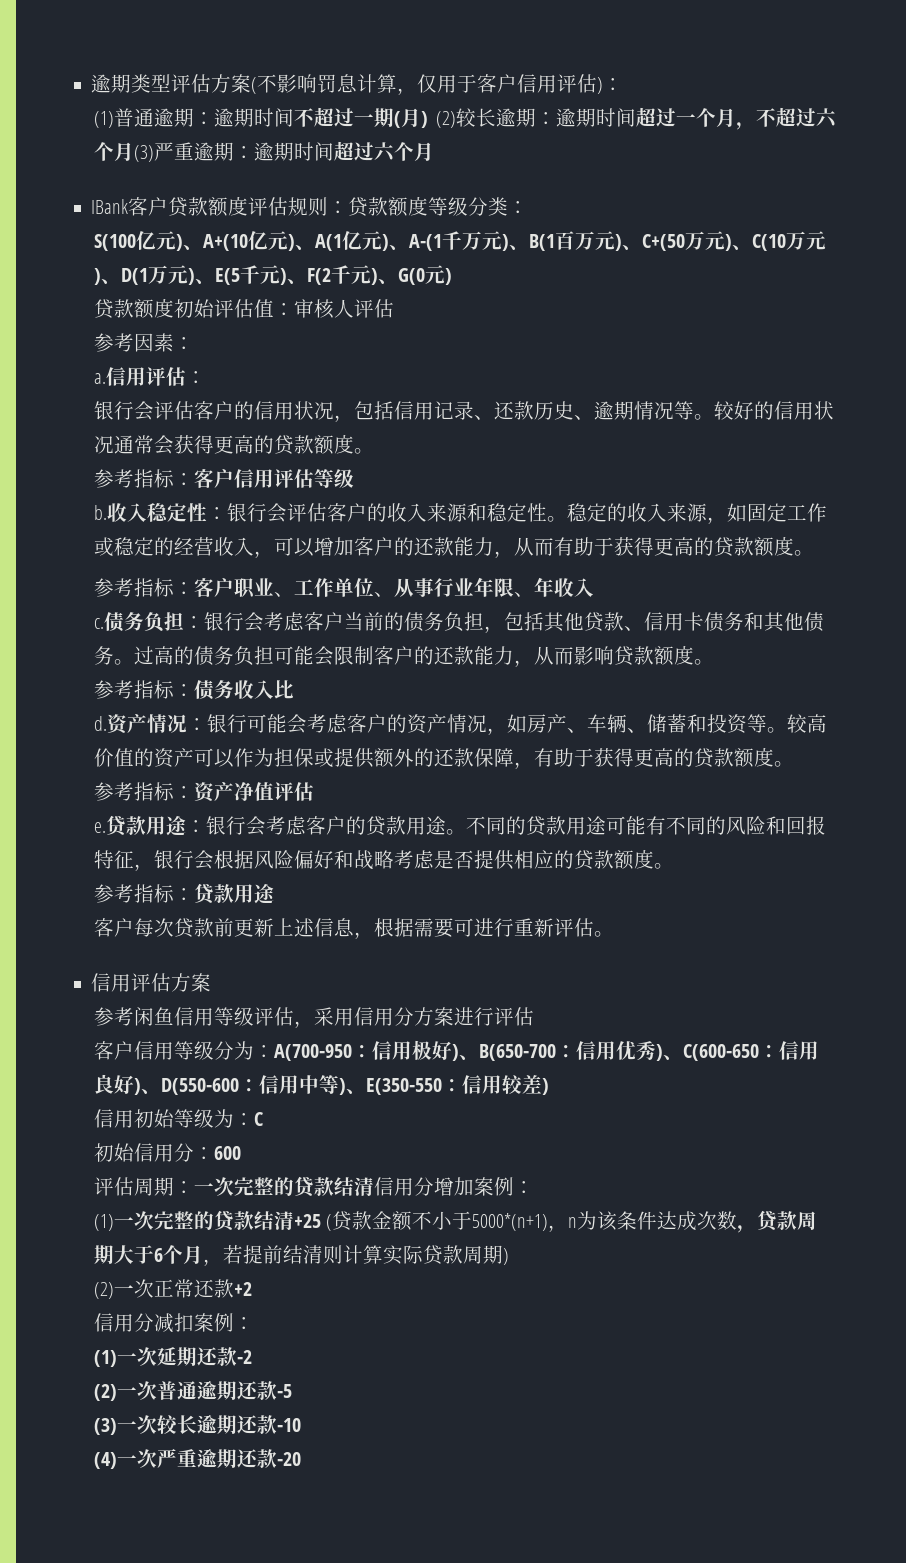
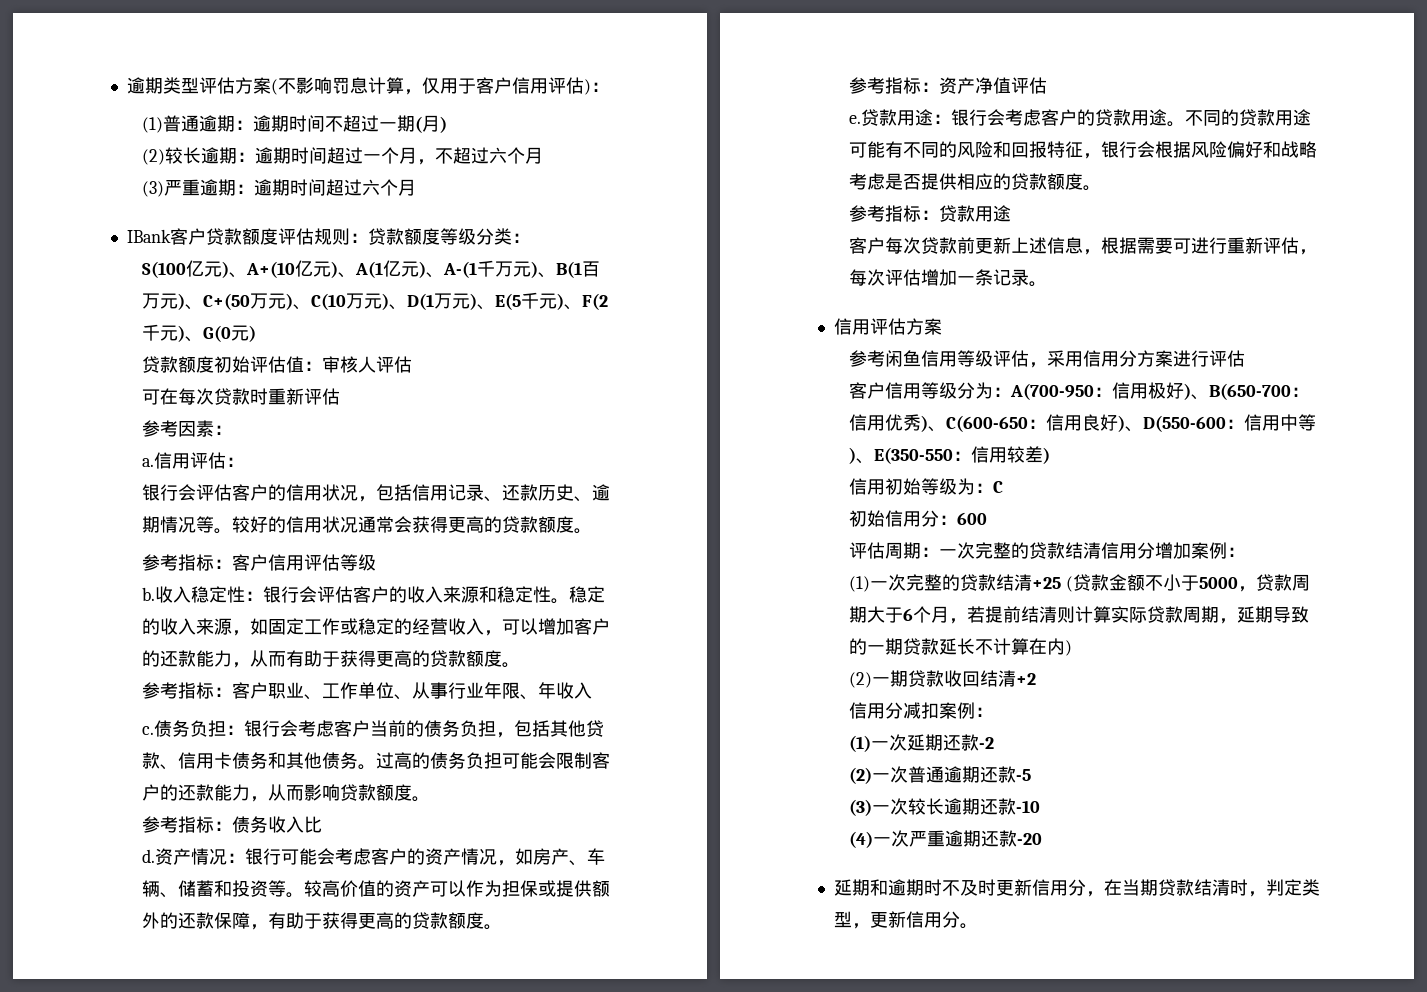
(428, 119) none -> (447, 124) //
(134, 152) none -> (543, 155) //
(394, 308) none -> [141,388,340,405] // 可在每次贷款时重新评估
(594, 927) none -> [1298,249,1317,255] [848,269,1029,286] ，每次评估增加一条记录
[472,1211,738,1232] 5000*(n+1)，n为该条件达成次数 -> [1198,577,1238,589] 5000
(503, 1254) none -> [1218,606,1309,624] [848,638,1065,655] ，延期导致的一期贷款延长不计算在内
[133,1279,234,1298] 次正常还款 -> [889,670,1016,687] 期贷款收回结清
(301, 1459) none -> [833,879,1320,897] [833,911,978,929] // 延期和逾期时不及时更新信用分，在当期贷款结清时，判定类型，更新信用分。

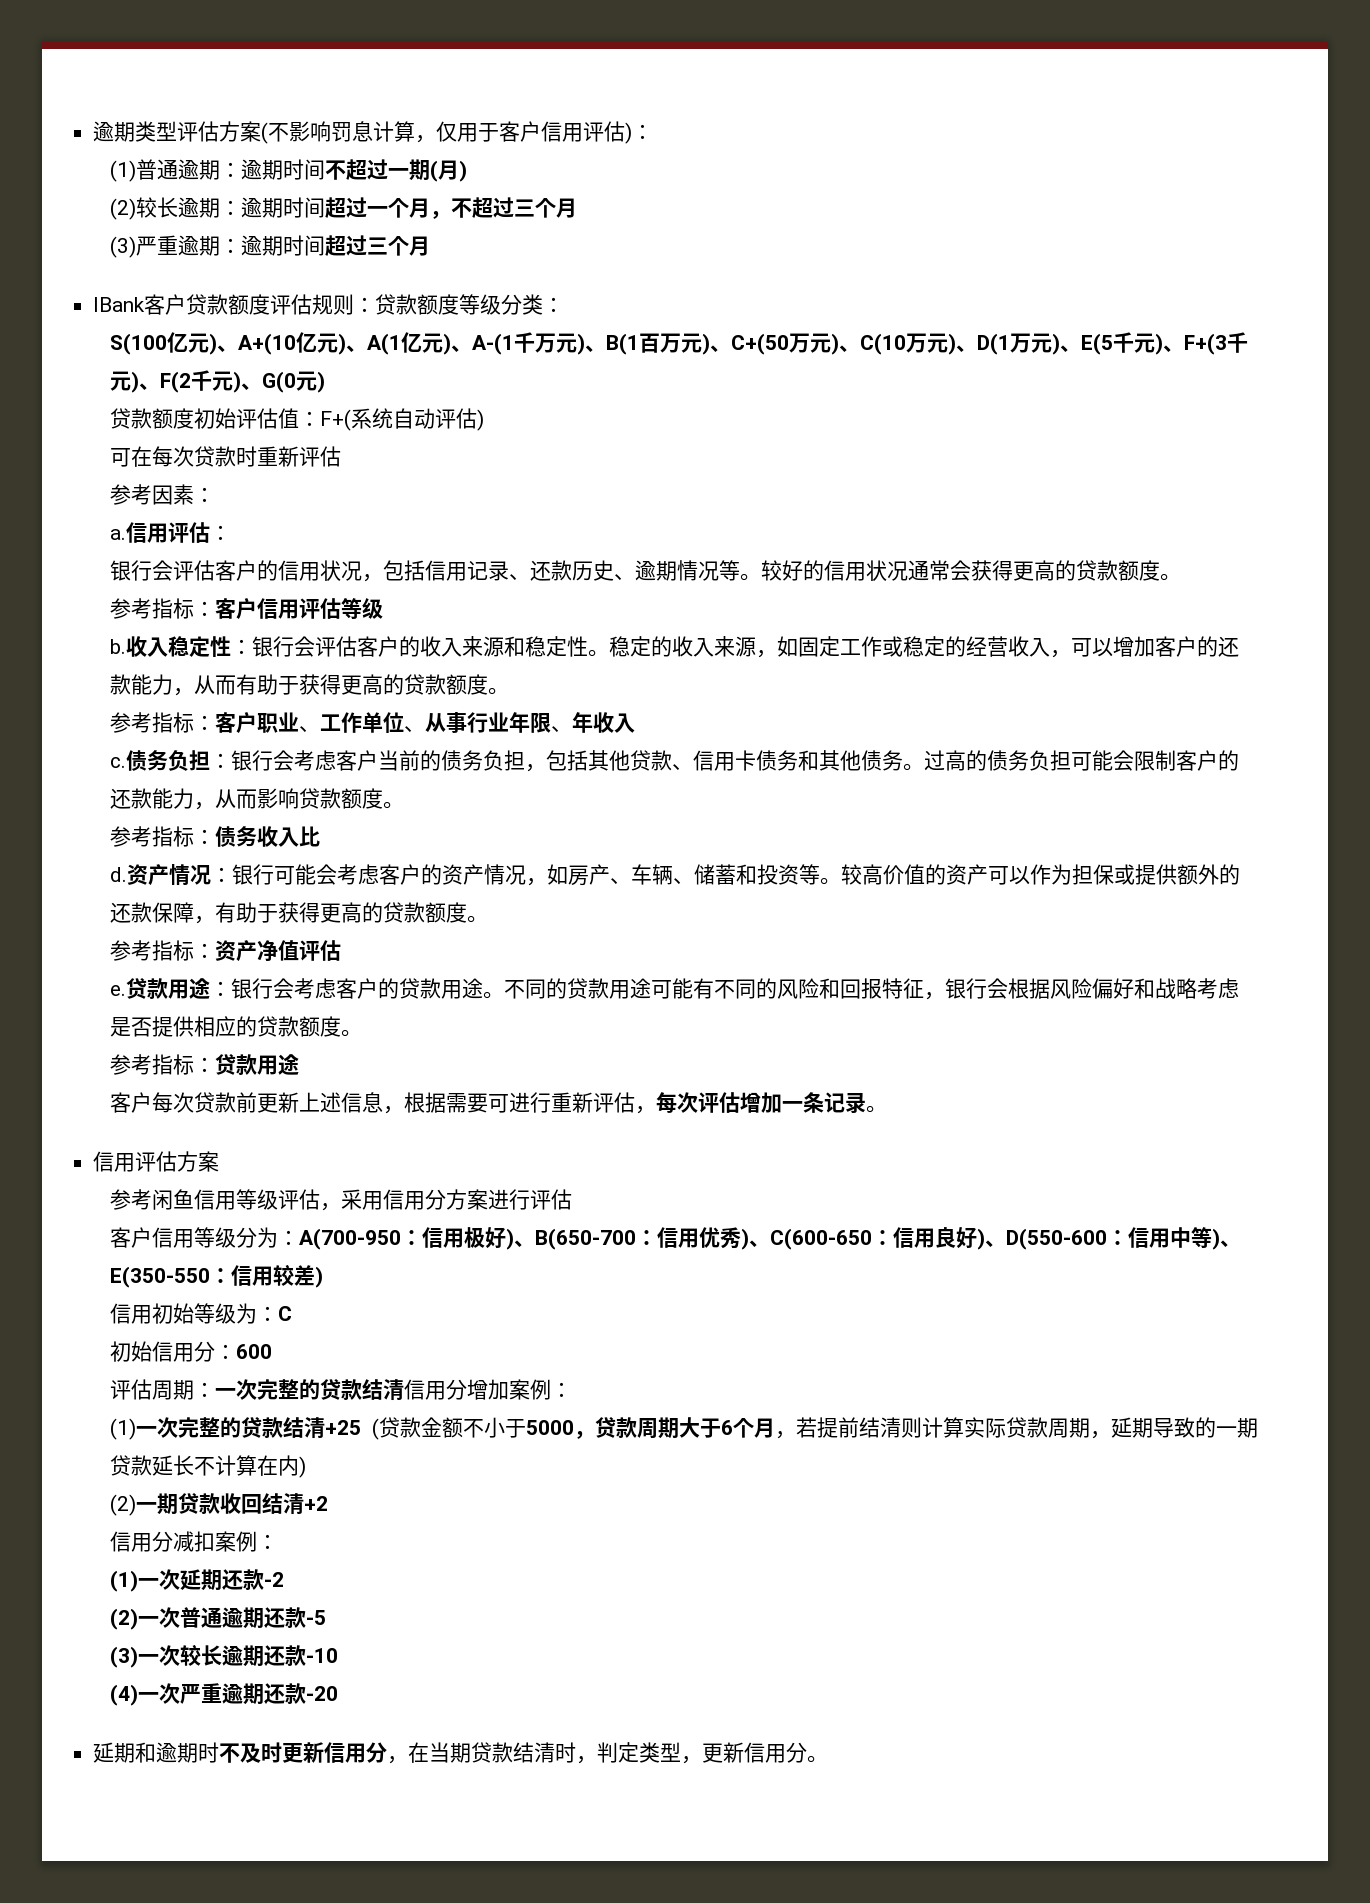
[488,147,507,164] 六 -> [513,199,535,217] 三
[361,179,380,196] 六 -> [366,237,388,255] 三
(582, 307) none -> [1183,332,1248,355] [109,371,160,393] F+(3千元)、
[321,356,412,373] 审核人评估 -> [319,408,484,431] F+(系统自动评估)

